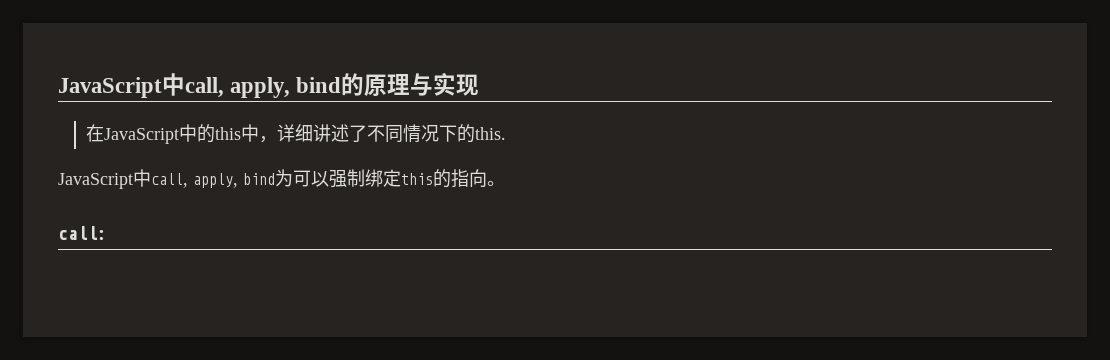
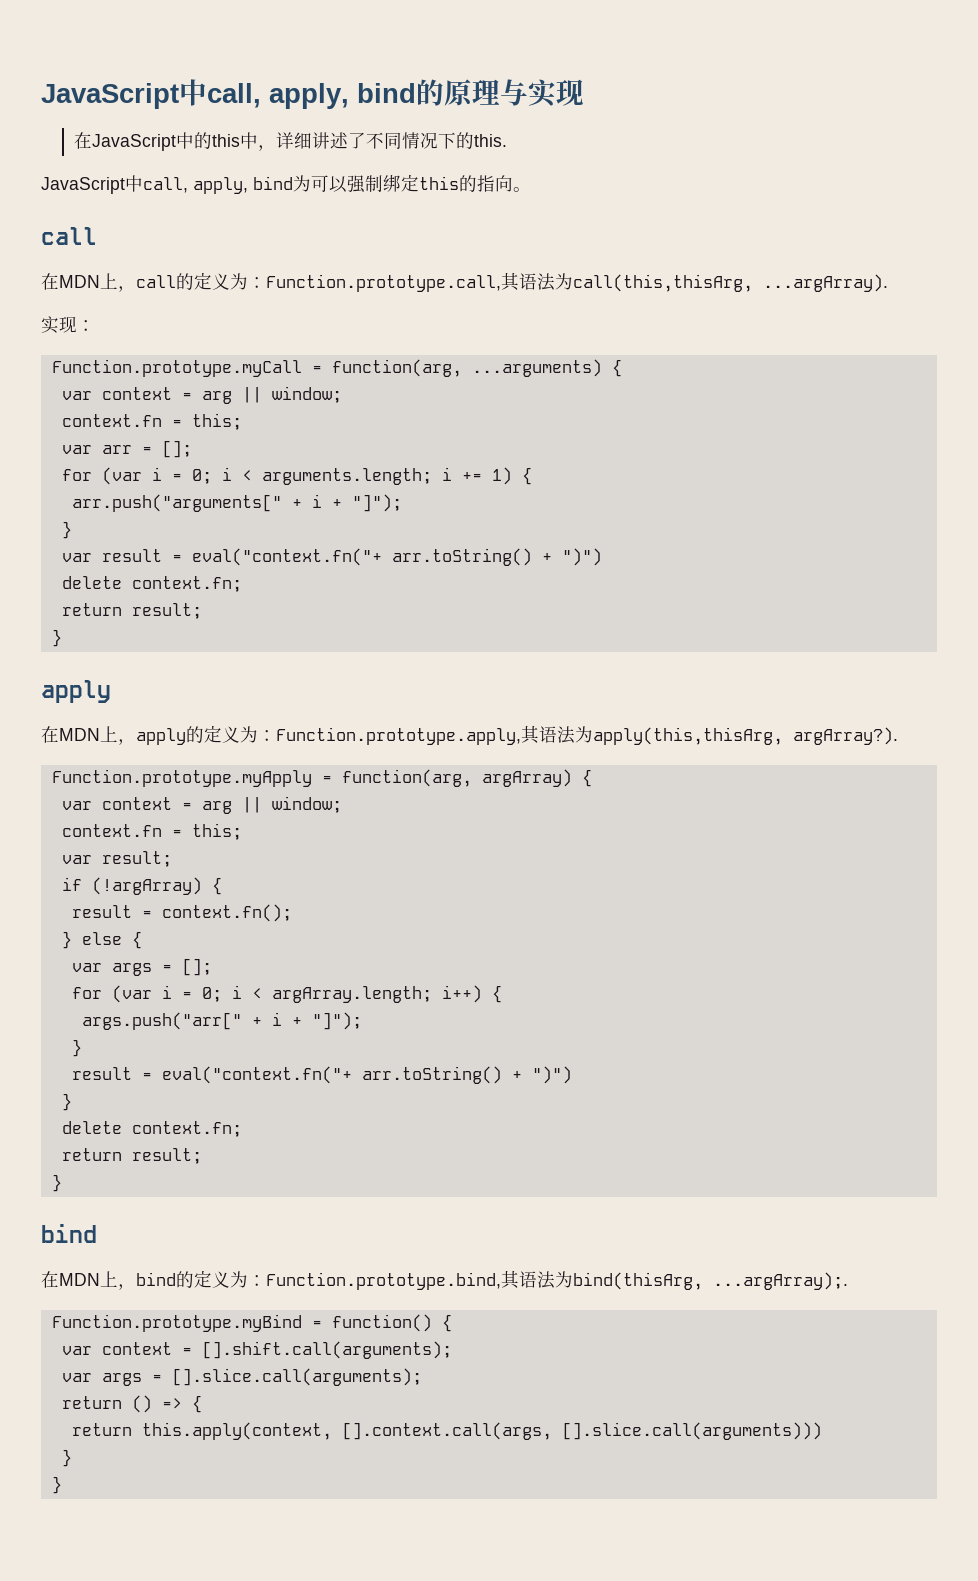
[58,226,105,240] call: -> [41,227,97,245] [41,272,888,292] [41,316,95,334] [51,359,622,377] [61,386,342,404] [61,413,242,430] [61,440,192,458] [61,467,532,485] [71,494,402,512] [61,521,72,539] [61,548,602,566] [61,576,242,592] [61,603,202,619] [51,629,62,647] [41,680,111,703] [41,725,898,745] [51,769,592,787] [61,796,342,814] [61,823,242,840] [61,851,172,867] [61,877,222,895] [71,904,292,922] [61,931,142,949] [71,958,212,976] [71,985,502,1003] [81,1012,362,1030] [71,1039,82,1057] [71,1066,572,1084] [61,1093,72,1111] [61,1121,242,1137] [61,1148,202,1164] [51,1174,62,1192] [41,1224,97,1243] [41,1270,848,1290] [51,1314,452,1332] [61,1341,452,1359] [61,1368,422,1386] [61,1395,202,1413] [71,1422,822,1440] [61,1449,72,1467] [51,1476,62,1494] call // 在MDN上，call的定义为：Function.prototype.call,其语法为call(this,thisArg, ...argArray). // 实现： // Function.prototype.myCall = function(arg, ...arguments) { // var context = arg || window; // context.fn = this; // var arr = []; // for (var i = 0; i < arguments.length; i += 1) { // arr.push("arguments[" + i + "]"); // } // var result = eval("context.fn("+ arr.toString() + ")") // delete context.fn; // return result; // } // apply // 在MDN上，apply的定义为：Function.prototype.apply,其语法为apply(this,thisArg, argArray?). // Function.prototype.myApply = function(arg, argArray) { // var context = arg || window; // context.fn = this; // var result; // if (!argArray) { // result = context.fn(); // } else { // var args = []; // for (var i = 0; i < argArray.length; i++) { // args.push("arr[" + i + "]"); // } // result = eval("context.fn("+ arr.toString() + ")") // } // delete context.fn; // return result; // } // bind // 在MDN上，bind的定义为：Function.prototype.bind,其语法为bind(thisArg, ...argArray);. // Function.prototype.myBind = function() { // var context = [].shift.call(arguments); // var args = [].slice.call(arguments); // return () => { // return this.apply(context, [].context.call(args, [].slice.call(arguments))) // } // }

